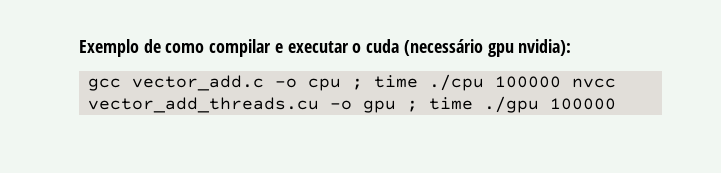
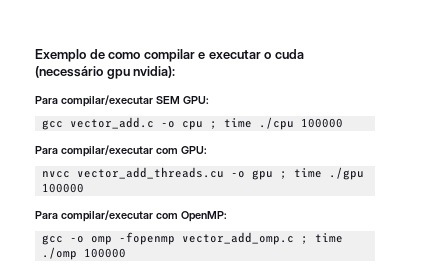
(572, 47) none -> [35,95,209,107] // Para compilar/executar SEM GPU:
(561, 82) none -> [35,145,207,157] // Para compilar/executar com GPU: //
(616, 104) none -> [35,210,227,222] [41,232,343,245] [41,247,126,260] // Para compilar/executar com OpenMP: // gcc -o omp -fopenmp vector_add_omp.c ; time ./omp 100000

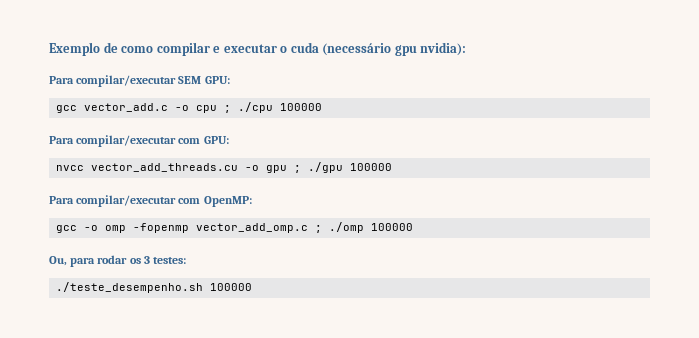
[223,118,252,128] time -> (232, 109) none
[293,168,322,178] time -> (302, 169) none
[314,233,343,243] time -> (323, 229) none
(126, 253) none -> [49,255,187,267] [56,282,253,293] // Ou, para rodar os 3 testes: // ./teste_desempenho.sh 100000

